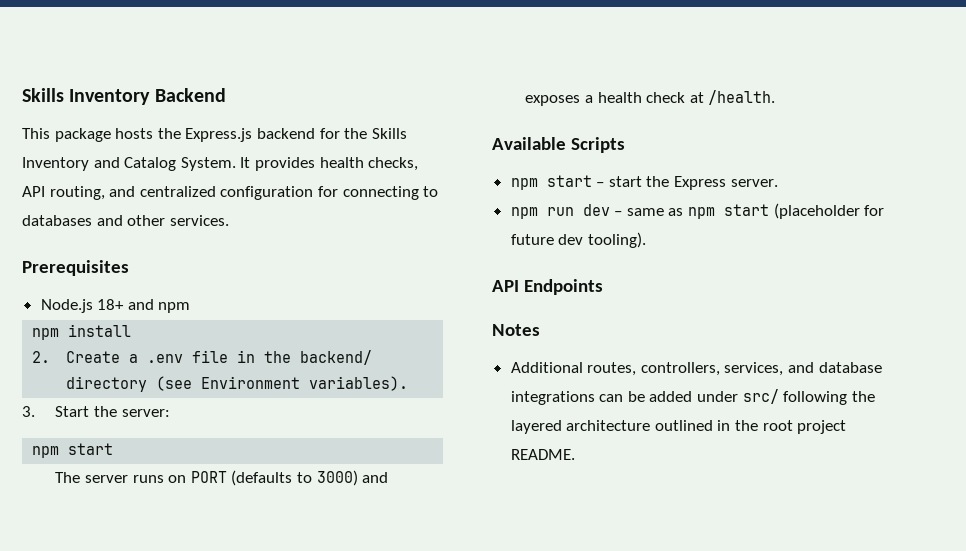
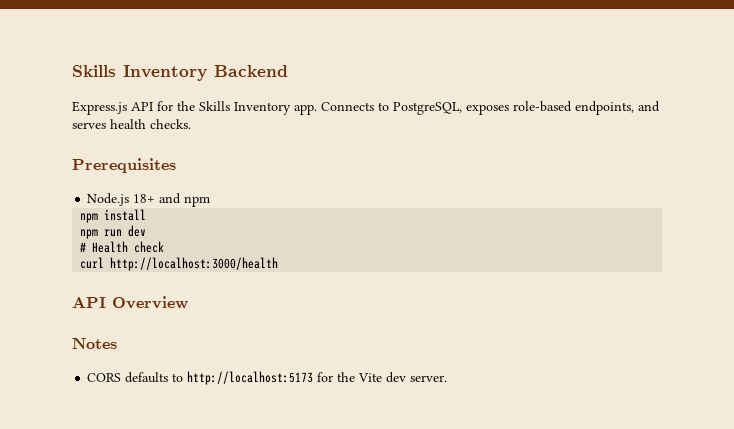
[22,128,407,142] [22,157,419,171] [22,186,439,200] [22,215,229,226] This package hosts the Express.js backend for the Skills Inventory and Catalog System. It provides health checks, API routing, and centralized configuration for connecting to databases and other services. -> [72,101,660,115] [72,119,191,129] Express.js API for the Skills Inventory app. Connects to PostgreSQL, exposes role-based endpoints, and serves health checks.
[32,350,372,365] [65,376,408,392] [22,406,170,417] [32,443,114,458] [55,470,389,486] [525,90,776,106] [492,137,625,153] [510,175,778,190] [510,203,885,219] [510,232,646,248] [492,279,603,295] 2. Create a .env file in the backend/ directory (see Environment variables). // 3. Start the server: // npm start // The server runs on PORT (defaults to 3000) and exposes a health check at /health. // Available Scripts // npm start – start the Express server. // npm run dev – same as npm start (placeholder for future dev tooling). // API Endpoints -> [80,225,147,239] [80,241,165,253] [80,257,279,271] [72,296,188,309] npm run dev // # Health check // curl http://localhost:3000/health // API Overview
[510,362,882,376] [510,389,875,405] [510,420,847,434] [510,449,575,460] Additional routes, controllers, services, and database integrations can be added under src/ following the layered architecture outlined in the root project README. -> [87,371,448,385] CORS defaults to http://localhost:5173 for the Vite dev server.

